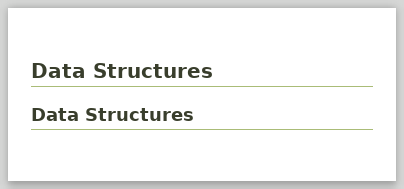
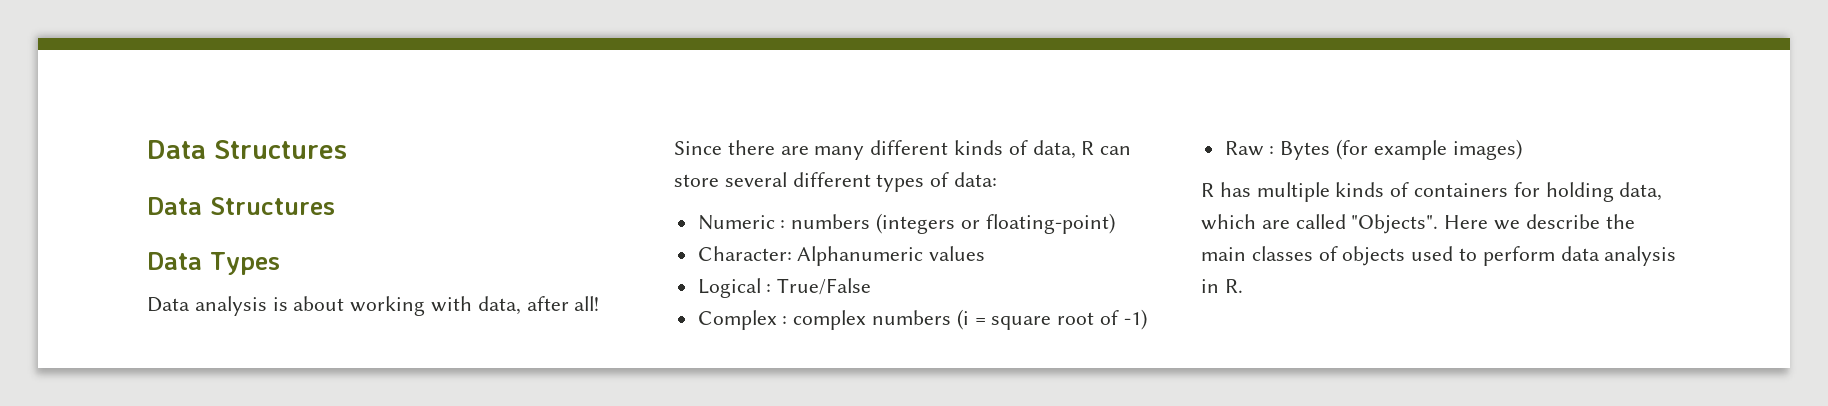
(194, 114) none -> [147,252,280,275] [147,296,600,316] [674,140,1132,160] [674,172,998,192] [697,213,1115,234] [697,246,986,266] [697,278,872,298] [697,309,1147,330] [1224,139,1522,160] [1201,182,1663,202] [1201,214,1635,234] [1201,246,1677,266] [1201,279,1243,293] // Data Types // Data analysis is about working with data, after all! Since there are many different kinds of data, R can store several different types of data: // Numeric : numbers (integers or floating-point) // Character: Alphanumeric values // Logical : True/False // Complex : complex numbers (i = square root of -1) // Raw : Bytes (for example images) // R has multiple kinds of containers for holding data, which are called "Objects". Here we describe the main classes of objects used to perform data analysis in R.

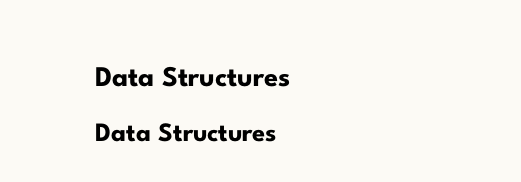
[147,252,280,275] [147,296,600,316] [674,140,1132,160] [674,172,998,192] [697,213,1115,234] [697,246,986,266] [697,278,872,298] [697,309,1147,330] [1224,139,1522,160] [1201,182,1663,202] [1201,214,1635,234] [1201,246,1677,266] [1201,279,1243,293] // Data Types // Data analysis is about working with data, after all! Since there are many different kinds of data, R can store several different types of data: // Numeric : numbers (integers or floating-point) // Character: Alphanumeric values // Logical : True/False // Complex : complex numbers (i = square root of -1) // Raw : Bytes (for example images) // R has multiple kinds of containers for holding data, which are called "Objects". Here we describe the main classes of objects used to perform data analysis in R. -> (277, 132) none

